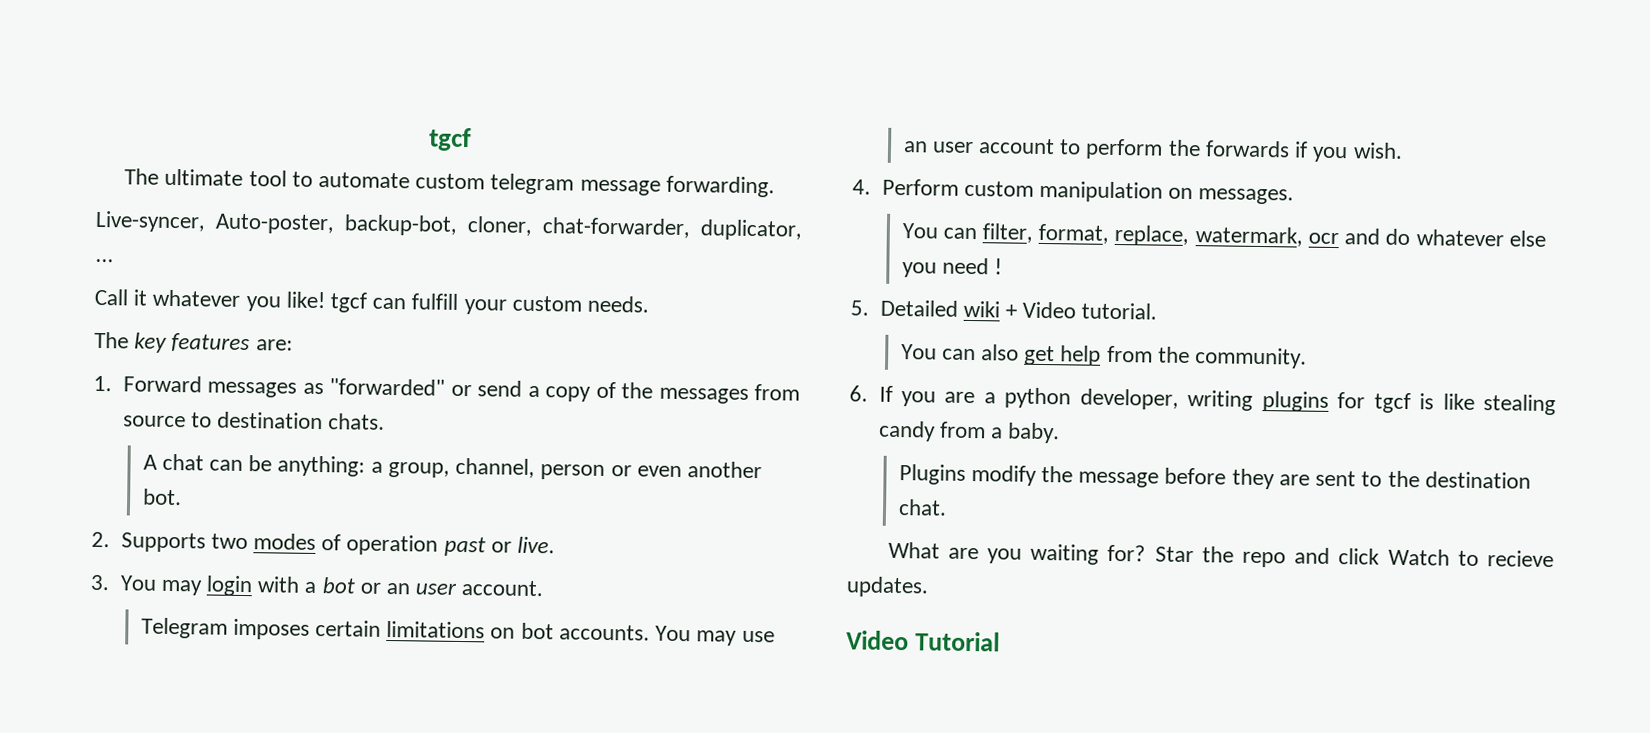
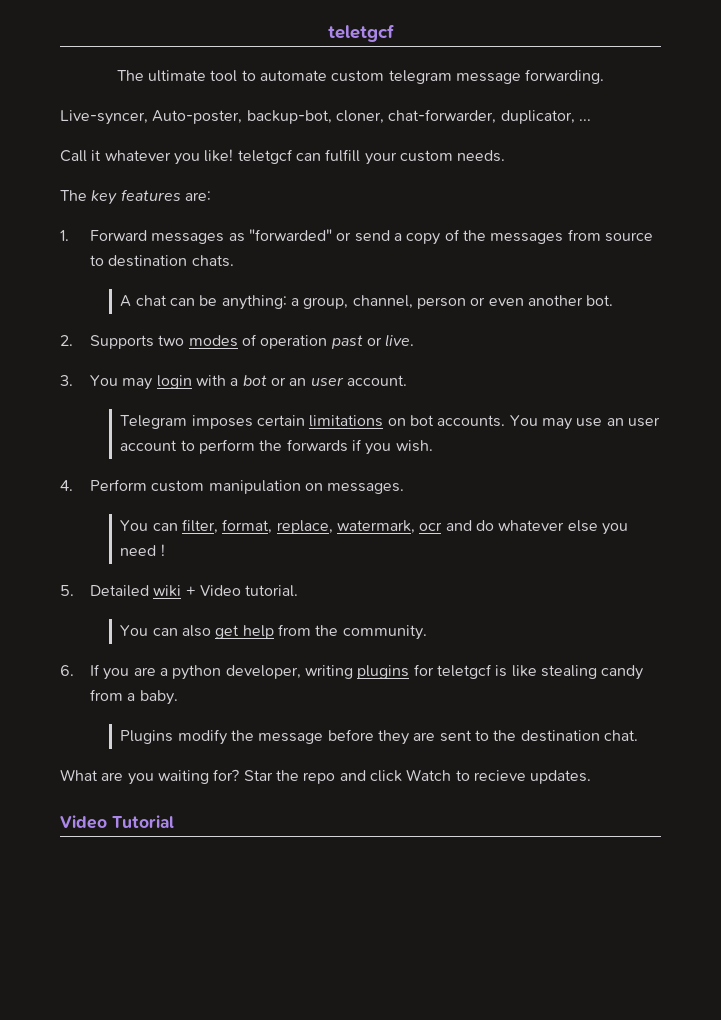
[428,127,472,152] tgcf -> [327,24,395,42] teletgcf
[330,292,368,313] tgcf -> [237,149,293,164] teletgcf
[1373,392,1411,414] tgcf -> [437,664,493,679] teletgcf

